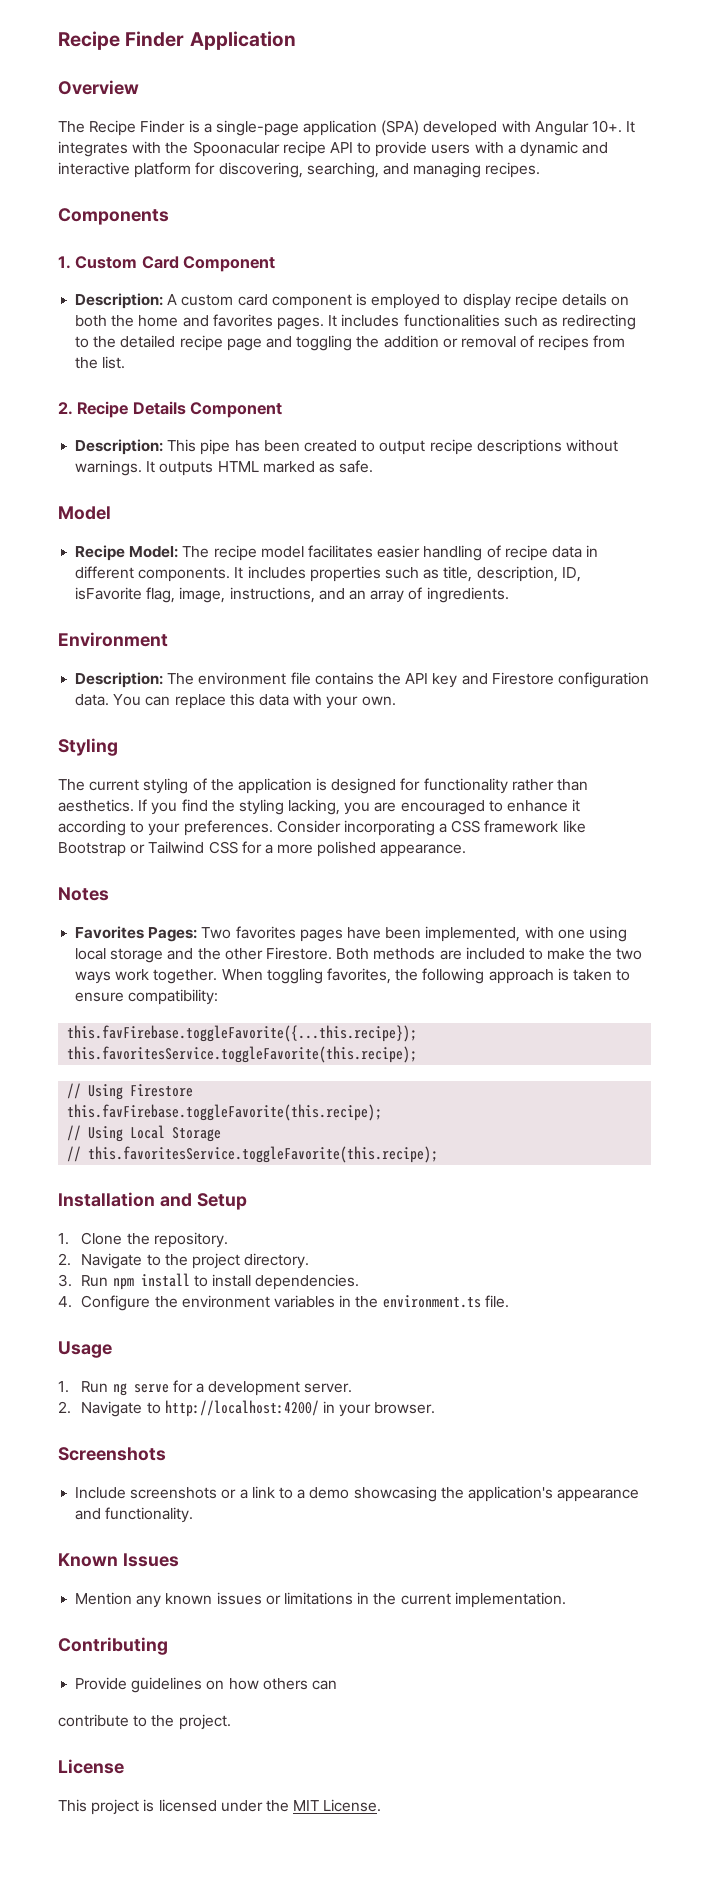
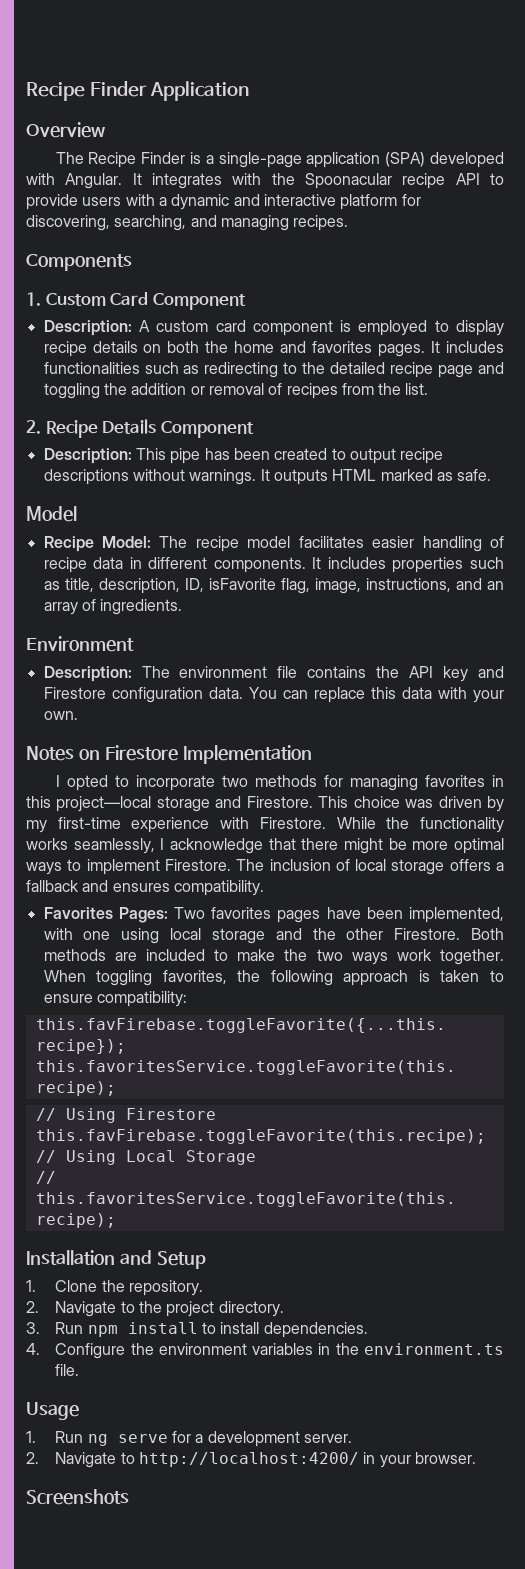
[534,120,623,136] Angular 10+. -> [65,173,123,189] Angular.
[58,738,118,756] [58,778,589,794] [58,799,581,815] [58,820,586,836] [58,841,467,857] [58,887,109,901] Styling // The current styling of the application is designed for functionality rather than aesthetics. If you find the styling lacking, you are encouraged to enhance it according to your preferences. Consider incorporating a CSS framework like Bootstrap or Tailwind CSS for a more polished appearance. // Notes -> [26,745,312,764] [55,775,504,791] [26,796,505,812] [26,817,505,833] [26,838,505,854] [26,859,505,875] [26,880,264,896] Notes on Firestore Implementation // I opted to incorporate two methods for managing favorites in this project—local storage and Firestore. This choice was driven by my first-time experience with Firestore. While the functionality works seamlessly, I acknowledge that there might be more optimal ways to implement Firestore. The inclusion of local storage offers a fallback and ensures compatibility.
[75,1486,640,1502] [75,1507,194,1523] [58,1553,179,1567] [75,1592,566,1608] [58,1637,168,1655] [75,1677,337,1693] [58,1714,231,1730] [58,1759,124,1774] [58,1799,382,1815] // Include screenshots or a link to a demo showcasing the application's appearance and functionality. // Known Issues // Mention any known issues or limitations in the current implementation. // Contributing // Provide guidelines on how others can // contribute to the project. // License // This project is licensed under the MIT License. -> (129, 1497) none

